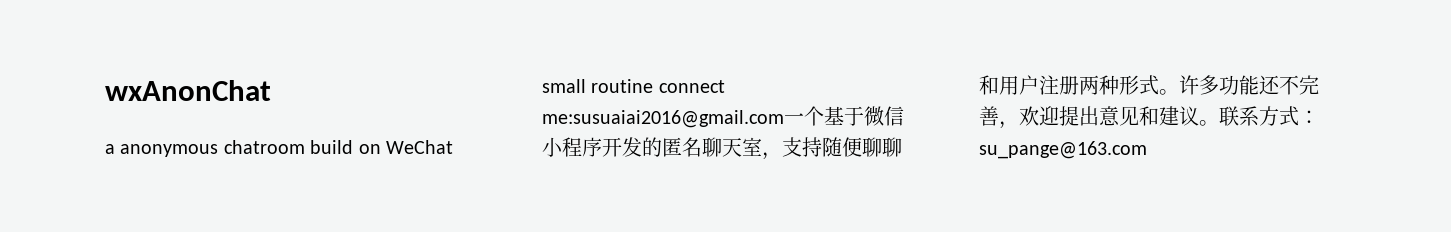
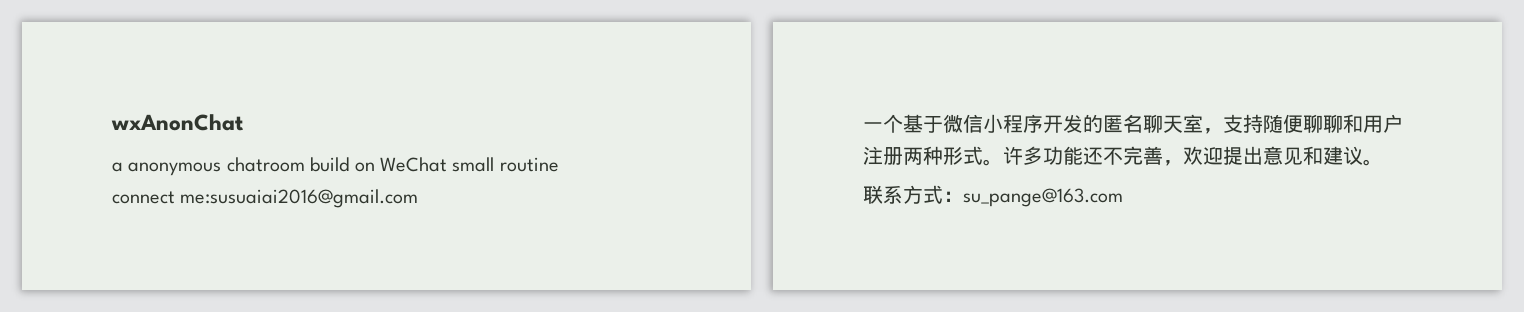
(654, 86) none -> (559, 164) //
(784, 119) none -> (419, 198) //
(1219, 123) none -> (1383, 162) //

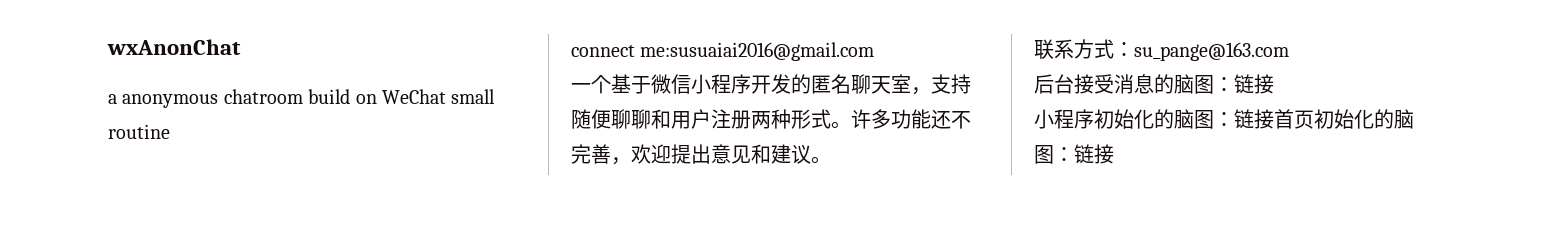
(1123, 197) none -> [1034,74,1274,94] [1034,109,1414,129] [1034,144,1114,164] // 后台接受消息的脑图：链接 // 小程序初始化的脑图：链接首页初始化的脑图：链接

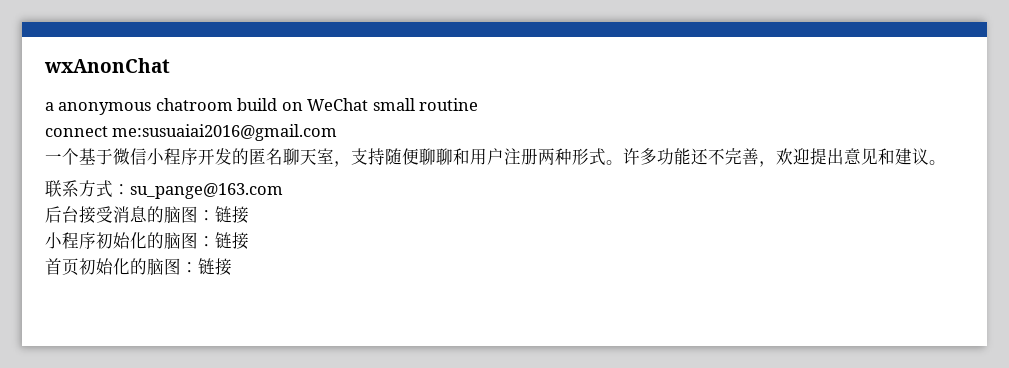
(1274, 119) none -> (249, 241) //

